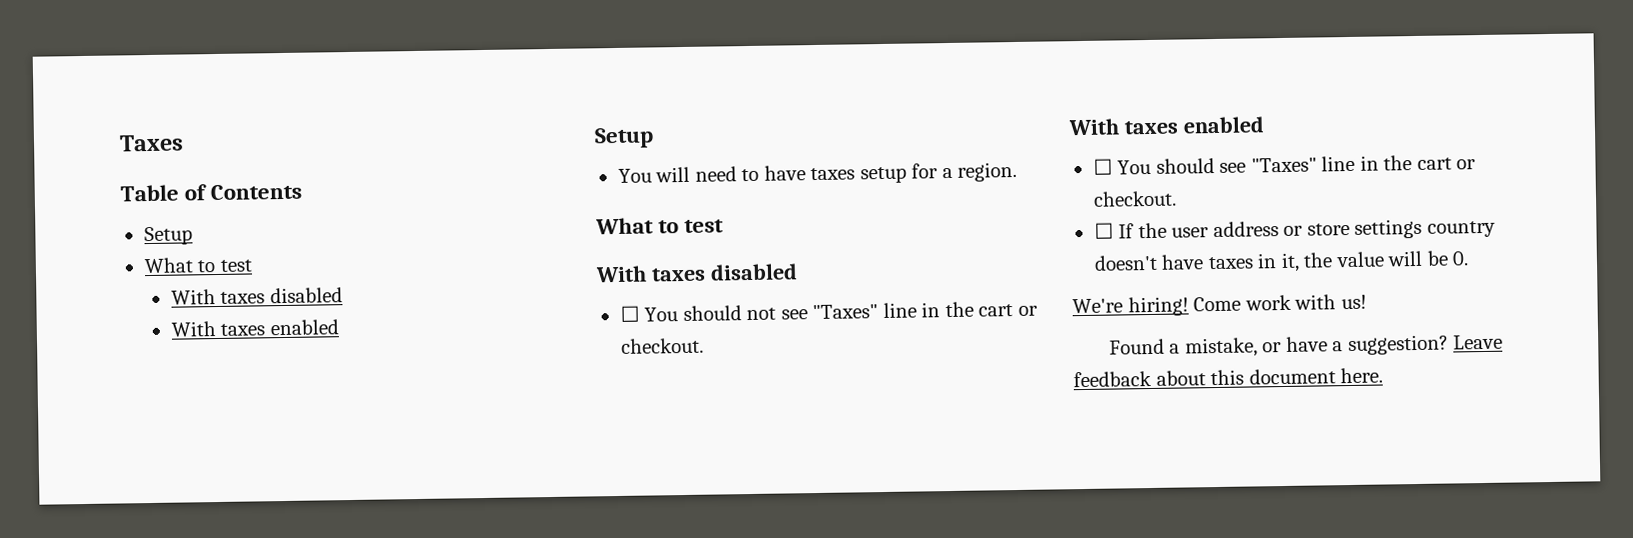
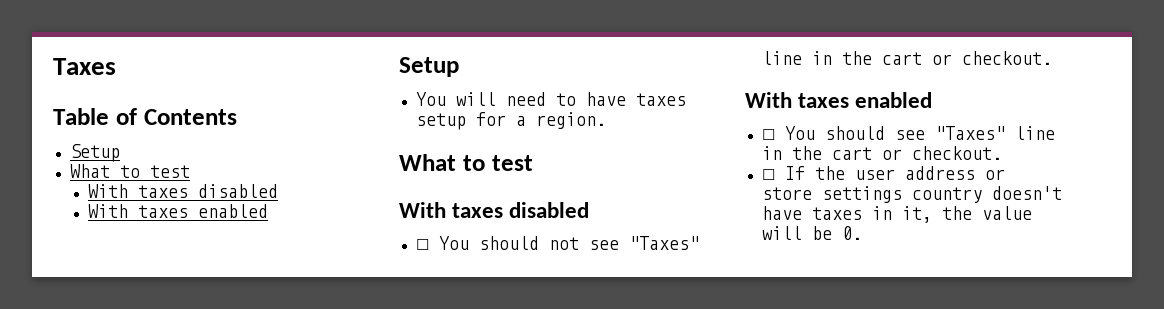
[1072,294,1367,317] [1108,334,1504,358] [1073,367,1384,388] // We're hiring! Come work with us! // Found a mistake, or have a suggestion? Leave feedback about this document here. -> (862, 233) none

